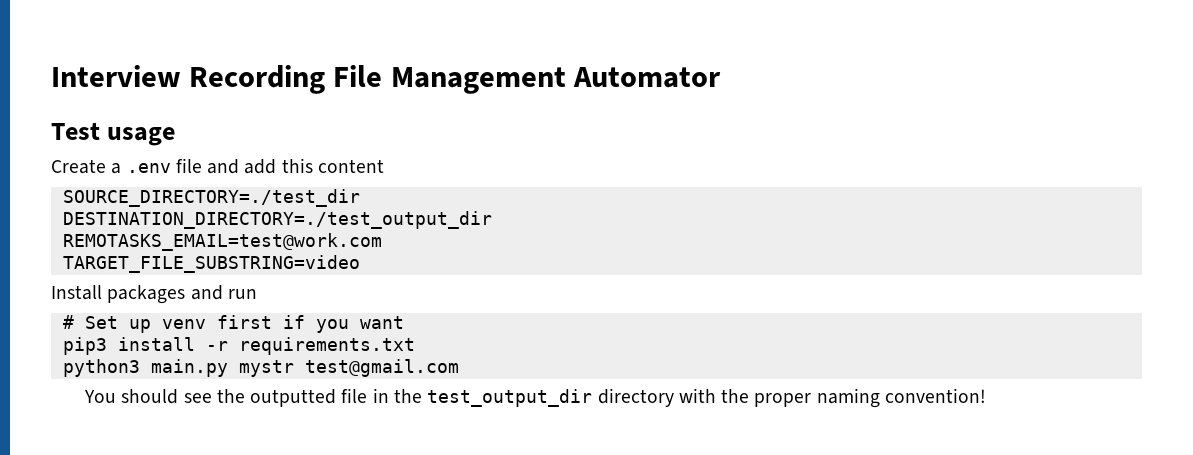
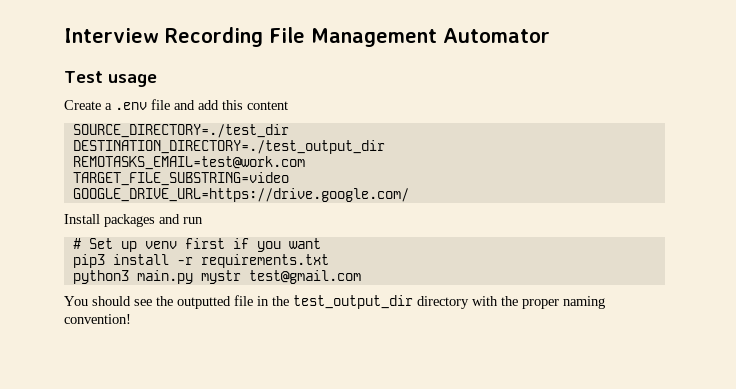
(360, 264) none -> [72,188,409,202] // GOOGLE_DRIVE_URL=https://drive.google.com/

